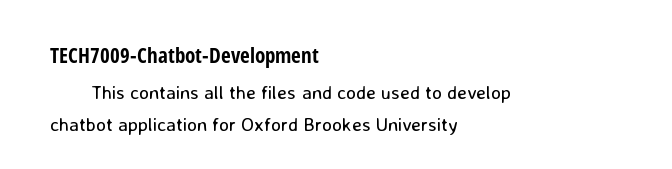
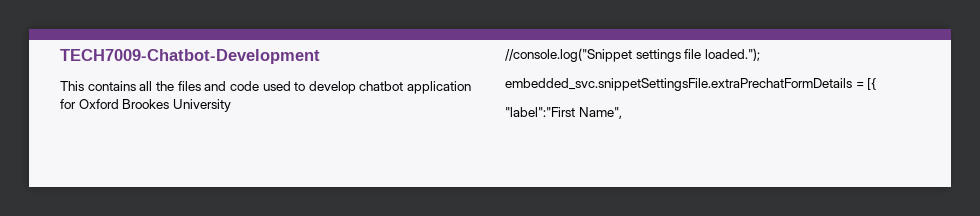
(458, 126) none -> [505,48,760,62] [505,78,877,91] [505,107,622,119] // //console.log("Snippet settings file loaded."); // embedded_svc.snippetSettingsFile.extraPrechatFormDetails = [{ // "label":"First Name",

